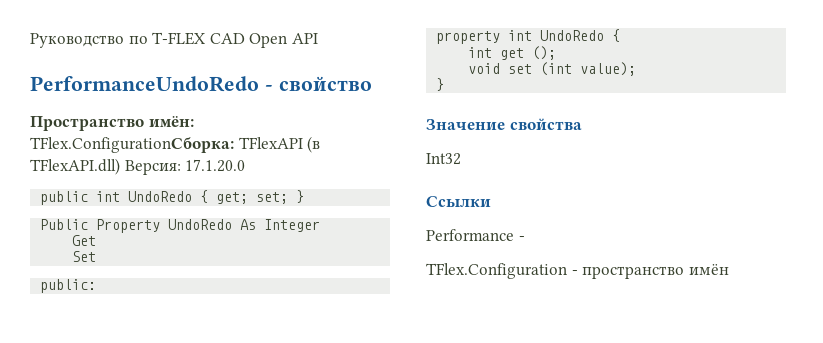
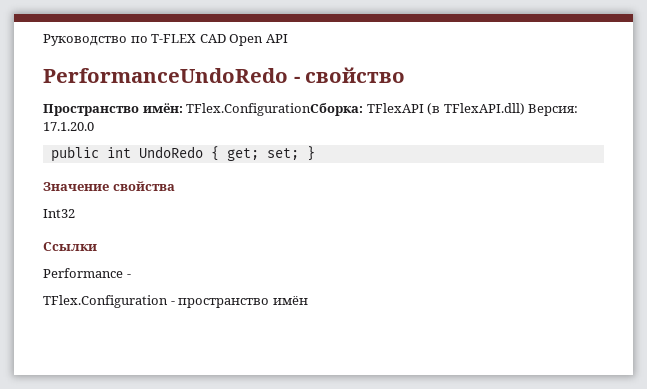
[40,219,321,233] [72,235,97,246] [72,251,97,262] [40,279,97,293] [436,29,621,44] [468,46,557,60] [468,62,637,76] [436,78,445,91] // Public Property UndoRedo As Integer // Get // Set // public: // property int UndoRedo { // int get (); // void set (int value); // } -> (315, 153) none

